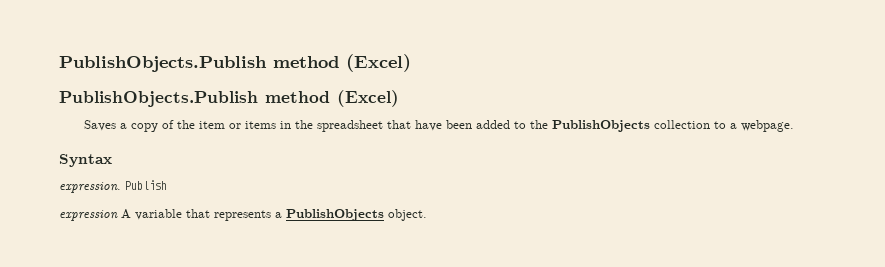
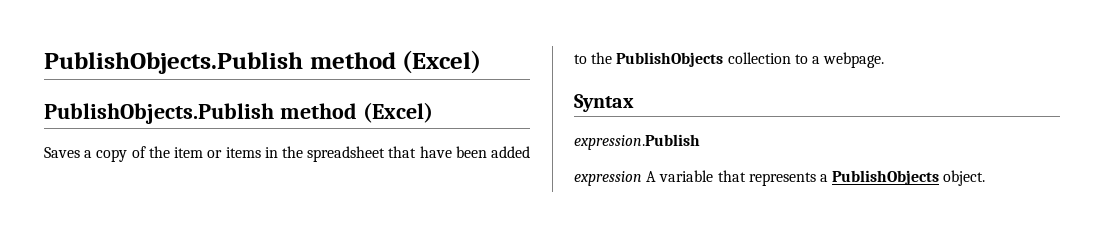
[59,180,167,193] expression. Publish -> [574,134,700,150] expression.Publish

